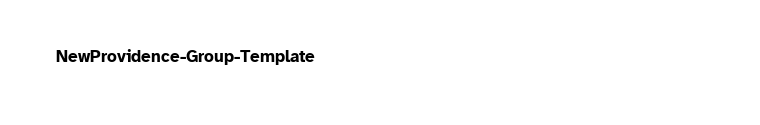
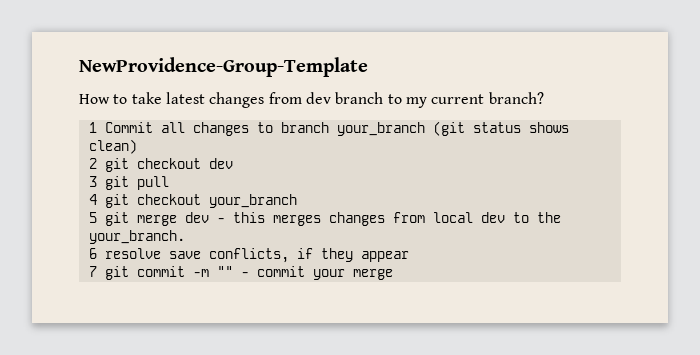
(315, 57) none -> [79,92,544,108] [88,121,569,136] [88,139,137,154] [88,158,233,172] [88,176,169,190] [88,194,297,208] [88,212,561,226] [88,230,185,244] [88,248,409,263] [88,266,393,280] // How to take latest changes from dev branch to my current branch? // 1 Commit all changes to branch your_branch (git status shows clean) // 2 git checkout dev // 3 git pull // 4 git checkout your_branch // 5 git merge dev - this merges changes from local dev to the your_branch. // 6 resolve save conflicts, if they appear // 7 git commit -m "" - commit your merge

